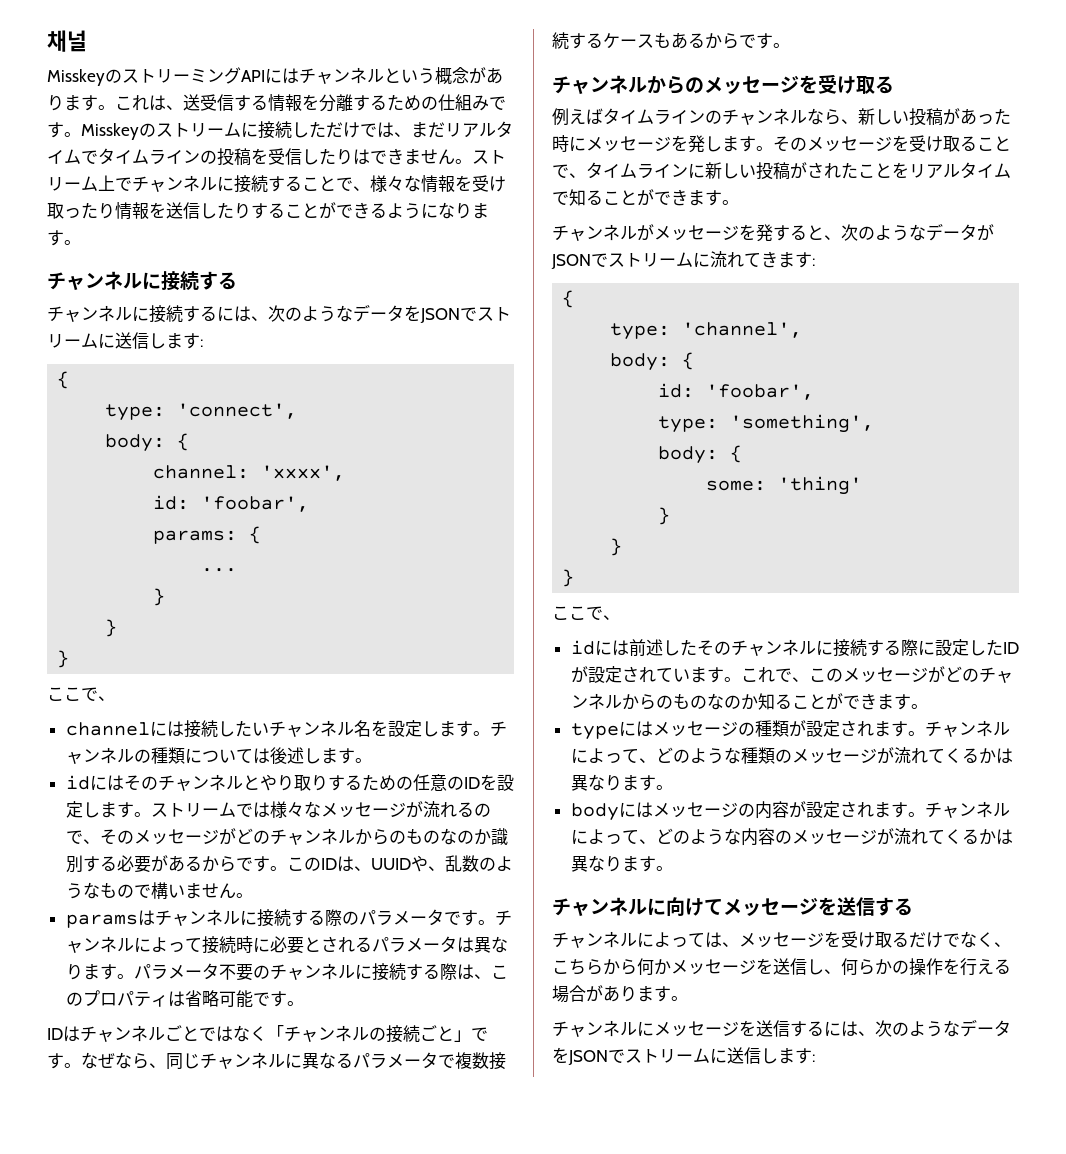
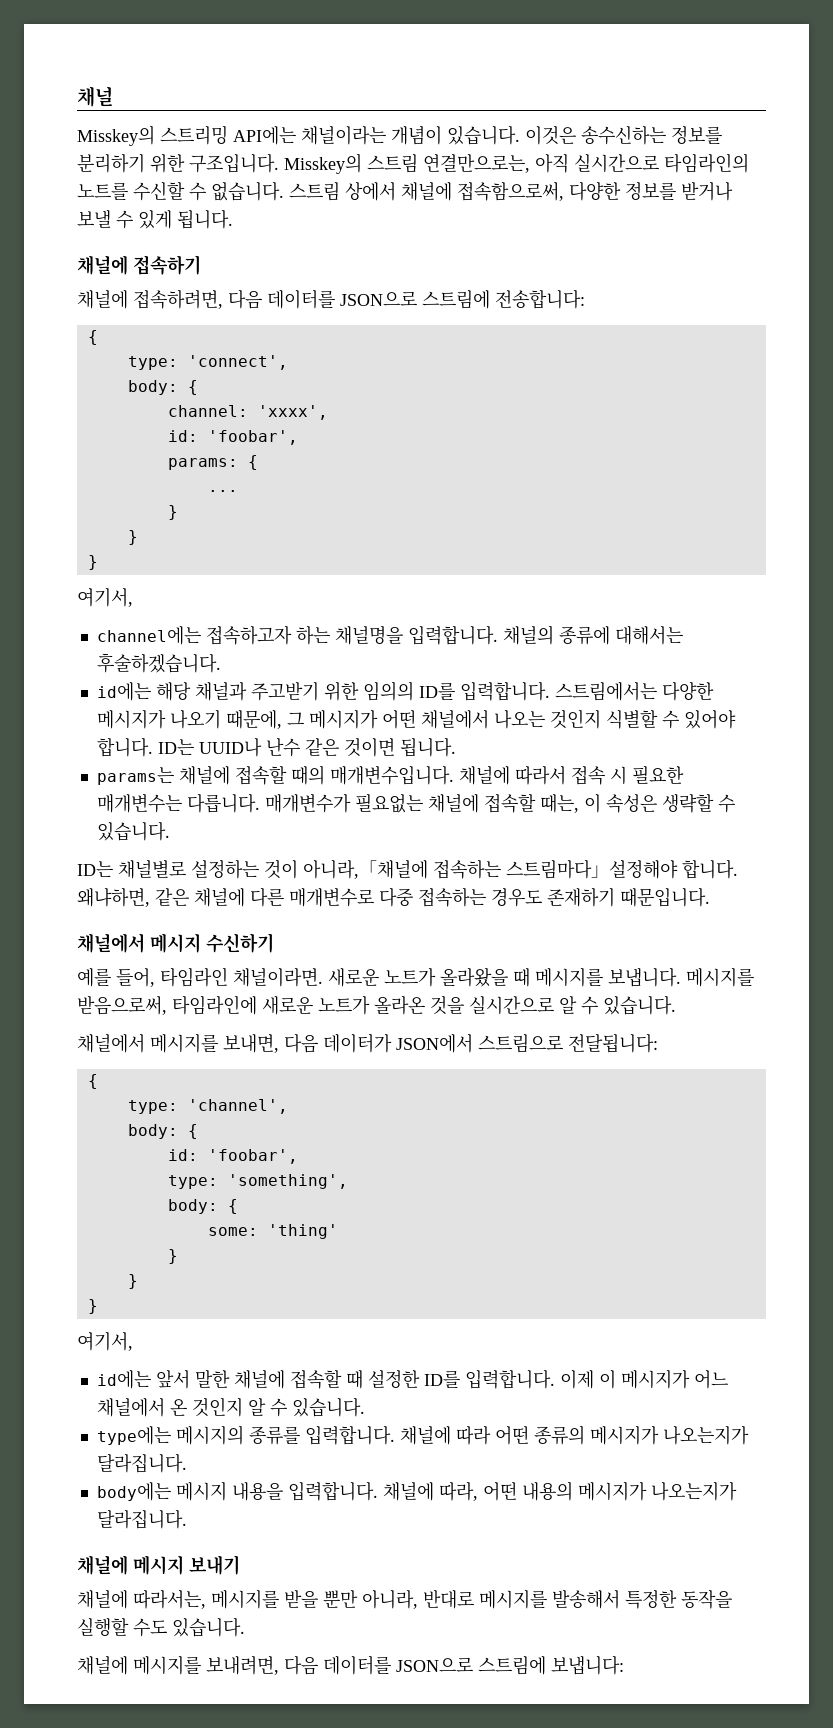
[47,67,503,86] [47,94,506,112] [47,121,513,140] [47,148,506,166] [47,175,506,193] [47,202,489,220] [47,230,81,246] [47,271,237,291] [47,304,511,323] [47,332,203,349] MisskeyのストリーミングAPIにはチャンネルという概念があります。これは、送受信する情報を分離するための仕組みです。Misskeyのストリームに接続しただけでは、まだリアルタイムでタイムラインの投稿を受信したりはできません。ストリーム上でチャンネルに接続することで、様々な情報を受け取ったり情報を送信したりすることができるようになります。 // チャンネルに接続する // チャンネルに接続するには、次のようなデータをJSONでストリームに送信します: -> [77,125,722,146] [77,153,749,174] [77,181,733,201] [77,209,233,229] [77,255,201,275] [77,289,585,309] Misskey의 스트리밍 API에는 채널이라는 개념이 있습니다. 이것은 송수신하는 정보를 분리하기 위한 구조입니다. Misskey의 스트림 연결만으로는, 아직 실시간으로 타임라인의 노트를 수신할 수 없습니다. 스트림 상에서 채널에 접속함으로써, 다양한 정보를 받거나 보낼 수 있게 됩니다. // 채널에 접속하기 // 채널에 접속하려면, 다음 데이터를 JSON으로 스트림에 전송합니다:
[47,687,115,701] [65,720,507,738] [65,747,372,764] [65,774,514,791] [65,801,491,818] [65,828,508,846] [65,855,513,873] [65,882,253,899] [65,909,512,928] [65,936,508,954] [65,963,508,981] [65,990,304,1008] [47,1025,488,1043] [47,1052,506,1070] [552,32,790,49] [552,74,894,94] [552,108,1011,126] [552,135,1011,153] [552,162,1011,180] [552,189,739,206] [552,223,994,242] [551,251,815,269] ここで、 // channelには接続したいチャンネル名を設定します。チャンネルの種類については後述します。 // idにはそのチャンネルとやり取りするための任意のIDを設定します。ストリームでは様々なメッセージが流れるので、そのメッセージがどのチャンネルからのものなのか識別する必要があるからです。このIDは、UUIDや、乱数のようなもので構いません。 // paramsはチャンネルに接続する際のパラメータです。チャンネルによって接続時に必要とされるパラメータは異なります。パラメータ不要のチャンネルに接続する際は、このプロパティは省略可能です。 // IDはチャンネルごとではなく「チャンネルの接続ごと」です。なぜなら、同じチャンネルに異なるパラメータで複数接続するケースもあるからです。 // チャンネルからのメッセージを受け取る // 例えばタイムラインのチャンネルなら、新しい投稿があった時にメッセージを発します。そのメッセージを受け取ることで、タイムラインに新しい投稿がされたことをリアルタイムで知ることができます。 // チャンネルがメッセージを発すると、次のようなデータがJSONでストリームに流れてきます: -> [77,588,133,607] [96,625,683,645] [96,653,221,673] [96,681,714,701] [96,709,736,729] [96,737,456,757] [96,765,684,785] [96,793,735,813] [96,821,170,841] [77,859,738,879] [77,887,710,907] [77,933,274,953] [77,967,754,987] [77,995,676,1015] [77,1033,658,1053] 여기서, // channel에는 접속하고자 하는 채널명을 입력합니다. 채널의 종류에 대해서는 후술하겠습니다. // id에는 해당 채널과 주고받기 위한 임의의 ID를 입력합니다. 스트림에서는 다양한 메시지가 나오기 때문에, 그 메시지가 어떤 채널에서 나오는 것인지 식별할 수 있어야 합니다. ID는 UUID나 난수 같은 것이면 됩니다. // params는 채널에 접속할 때의 매개변수입니다. 채널에 따라서 접속 시 필요한 매개변수는 다릅니다. 매개변수가 필요없는 채널에 접속할 때는, 이 속성은 생략할 수 있습니다. // ID는 채널별로 설정하는 것이 아니라,「채널에 접속하는 스트림마다」설정해야 합니다. 왜냐하면, 같은 채널에 다른 매개변수로 다중 접속하는 경우도 존재하기 때문입니다. // 채널에서 메시지 수신하기 // 예를 들어, 타임라인 채널이라면. 새로운 노트가 올라왔을 때 메시지를 보냅니다. 메시지를 받음으로써, 타임라인에 새로운 노트가 올라온 것을 실시간으로 알 수 있습니다. // 채널에서 메시지를 보내면, 다음 데이터가 JSON에서 스트림으로 전달됩니다:
[552,606,620,620] [570,639,1019,657] [570,666,1013,683] [570,693,928,710] [570,720,1010,740] [570,747,1013,764] [570,774,673,791] [570,801,1010,821] [570,828,1013,846] [570,855,673,872] [552,897,913,916] [552,931,1011,948] [552,958,1011,976] [552,985,688,1003] [552,1019,1011,1037] [552,1047,815,1065] ここで、 // idには前述したそのチャンネルに接続する際に設定したIDが設定されています。これで、このメッセージがどのチャンネルからのものなのか知ることができます。 // typeにはメッセージの種類が設定されます。チャンネルによって、どのような種類のメッセージが流れてくるかは異なります。 // bodyにはメッセージの内容が設定されます。チャンネルによって、どのような内容のメッセージが流れてくるかは異なります。 // チャンネルに向けてメッセージを送信する // チャンネルによっては、メッセージを受け取るだけでなく、こちらから何かメッセージを送信し、何らかの操作を行える場合があります。 // チャンネルにメッセージを送信するには、次のようなデータをJSONでストリームに送信します: -> [77,1332,133,1351] [96,1369,728,1389] [96,1397,365,1417] [96,1425,749,1445] [96,1453,187,1473] [96,1481,737,1501] [96,1509,187,1529] [77,1555,240,1575] [77,1589,732,1609] [77,1617,245,1637] [77,1655,624,1675] 여기서, // id에는 앞서 말한 채널에 접속할 때 설정한 ID를 입력합니다. 이제 이 메시지가 어느 채널에서 온 것인지 알 수 있습니다. // type에는 메시지의 종류를 입력합니다. 채널에 따라 어떤 종류의 메시지가 나오는지가 달라집니다. // body에는 메시지 내용을 입력합니다. 채널에 따라, 어떤 내용의 메시지가 나오는지가 달라집니다. // 채널에 메시지 보내기 // 채널에 따라서는, 메시지를 받을 뿐만 아니라, 반대로 메시지를 발송해서 특정한 동작을 실행할 수도 있습니다. // 채널에 메시지를 보내려면, 다음 데이터를 JSON으로 스트림에 보냅니다:

